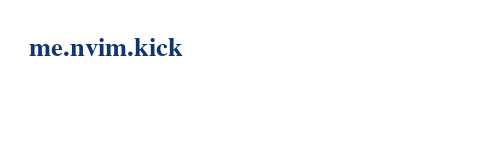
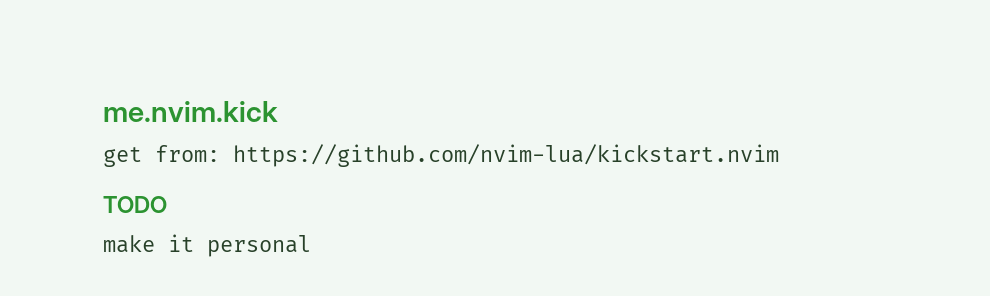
(183, 47) none -> [103,144,779,167] [103,196,167,213] [103,234,311,257] // get from: https://github.com/nvim-lua/kickstart.nvim // TODO // make it personal

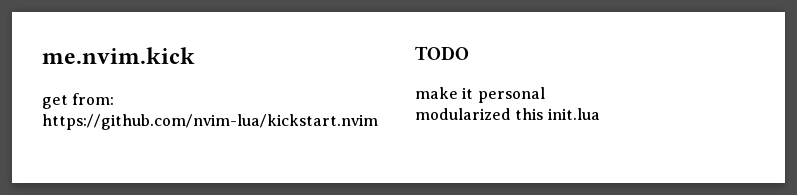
(311, 246) none -> [415,108,600,120] // modularized this init.lua

